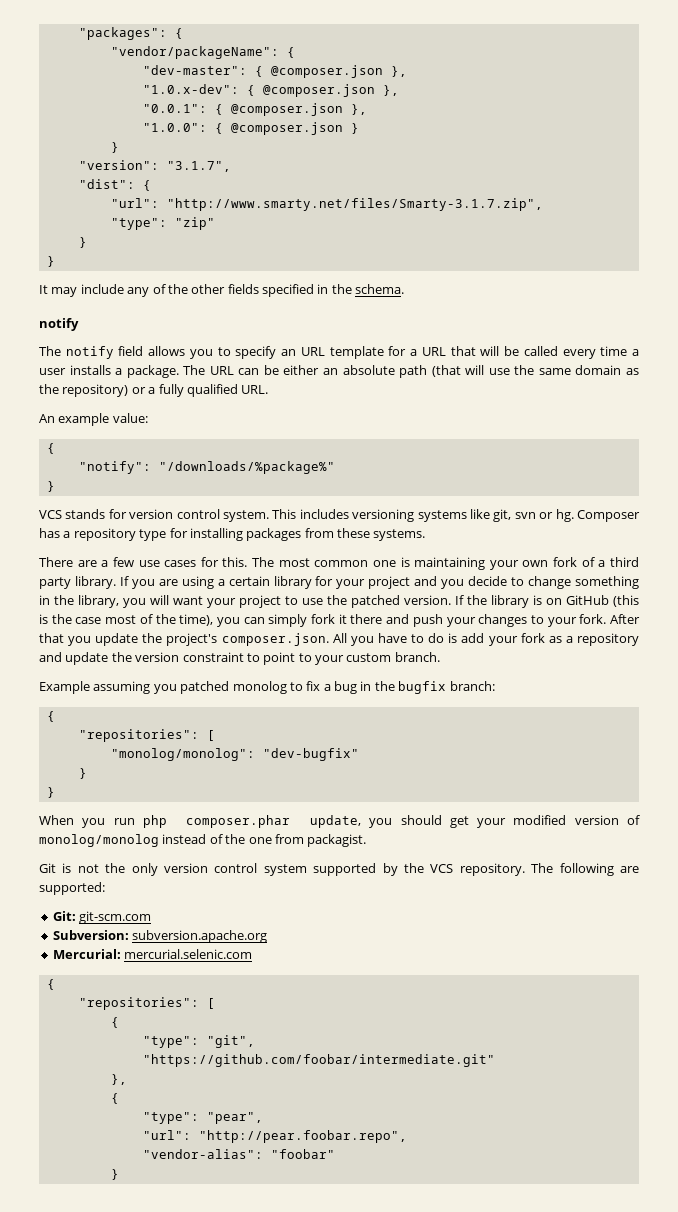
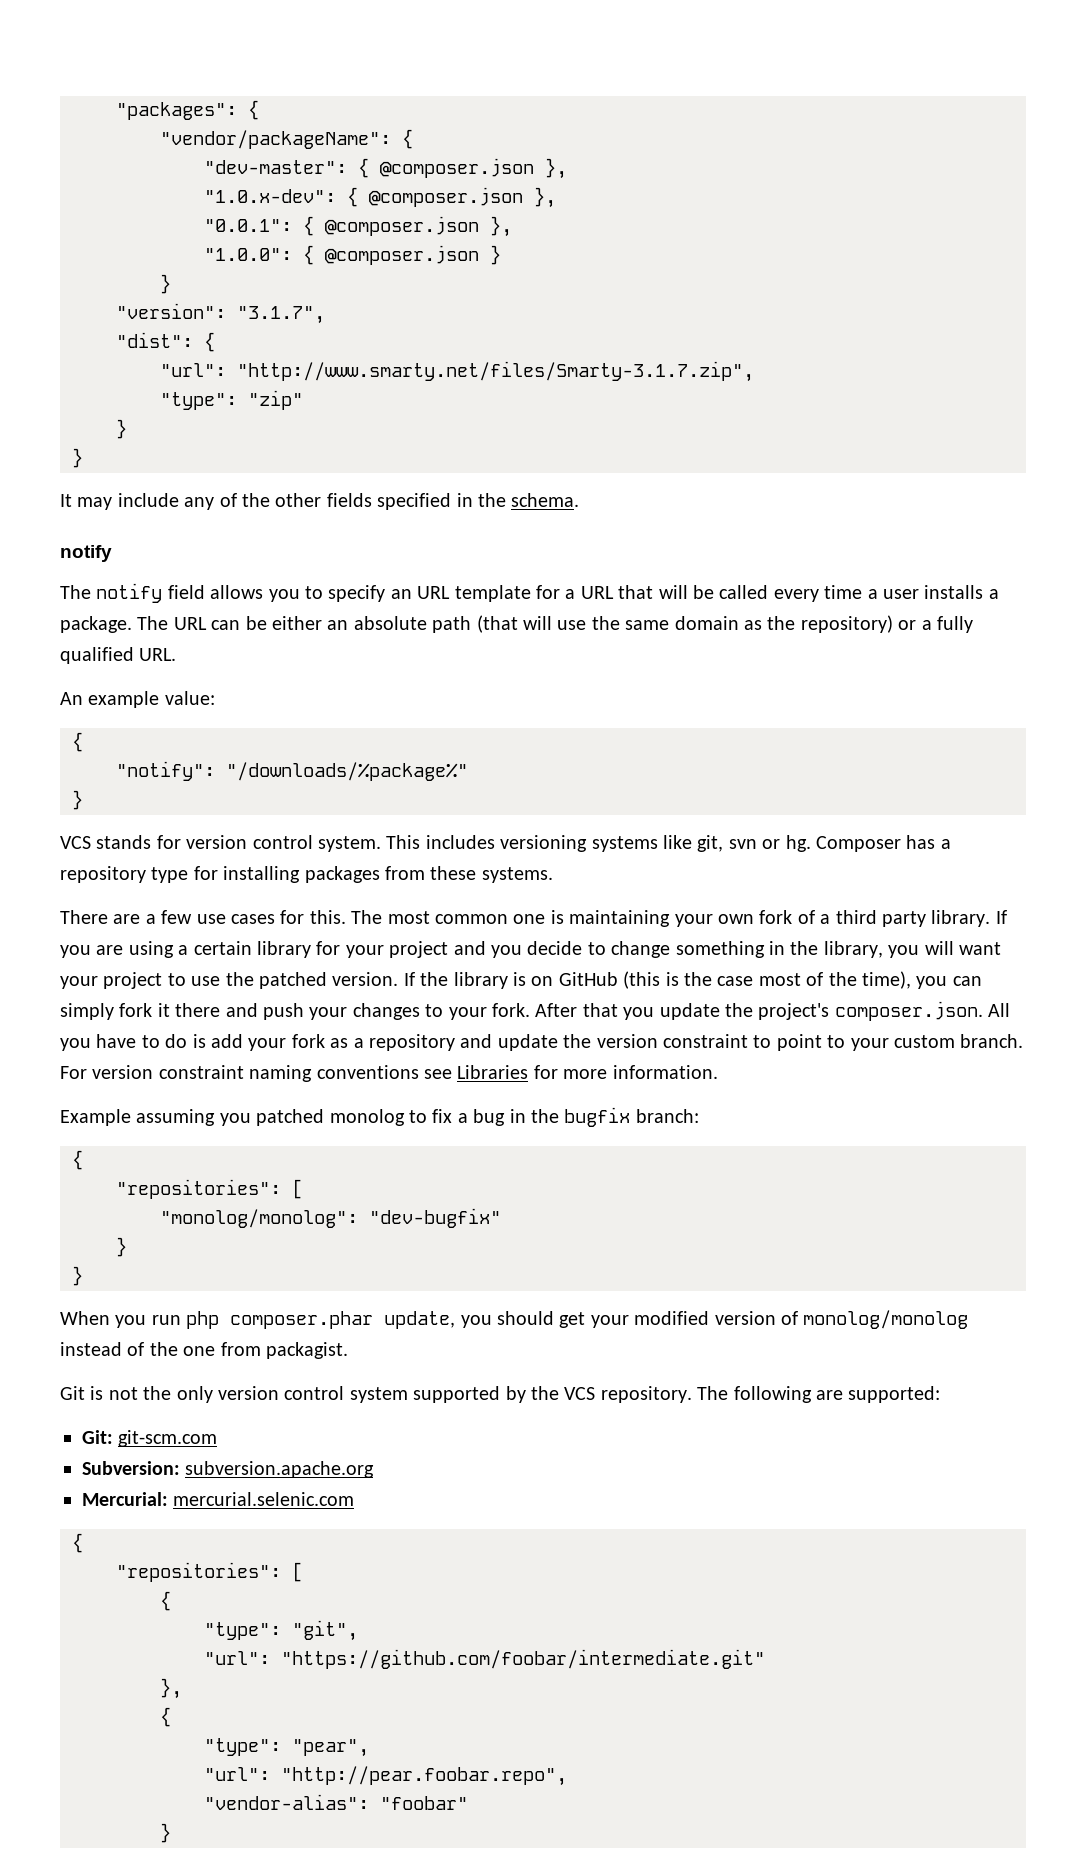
(440, 657) none -> [60,1065,718,1082] For version constraint naming conventions see Libraries for more information.
(255, 1041) none -> [204,1651,270,1665] "url":

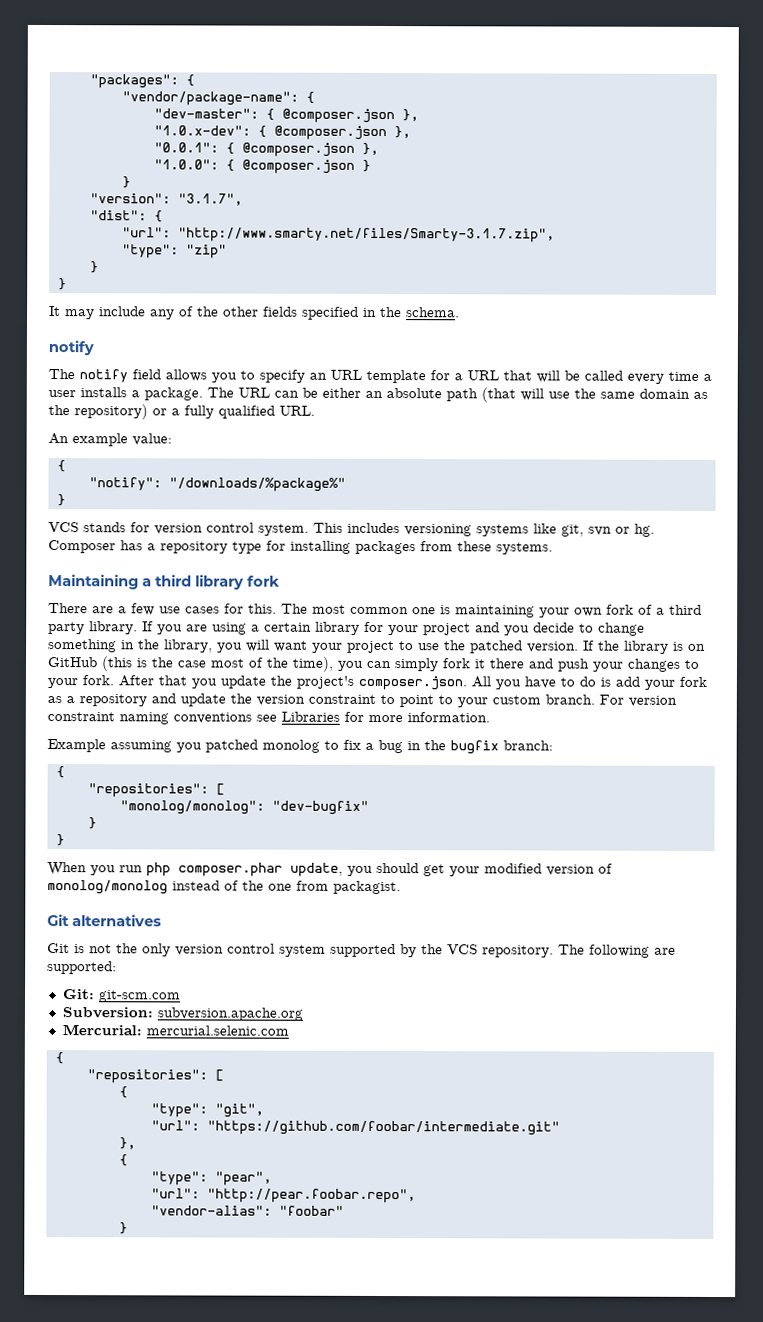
[160,130,391,149] "vendor/packageName": -> [121,91,299,106] "vendor/package-name":
(553, 875) none -> [48,574,280,590] // Maintaining a third library fork
(348, 1350) none -> [47,914,162,927] // Git alternatives

